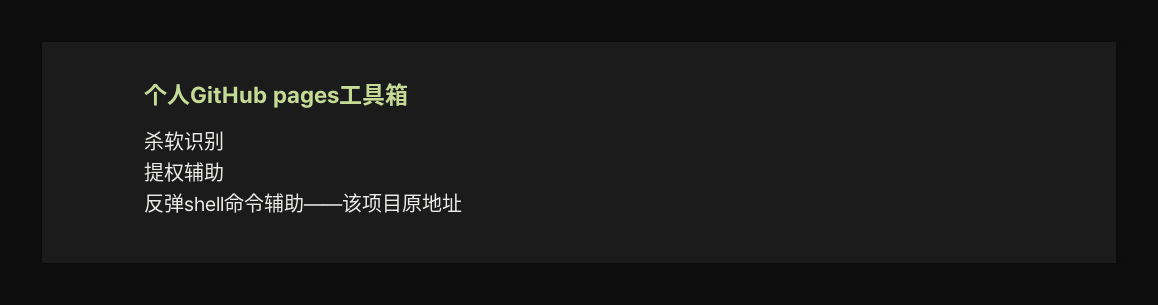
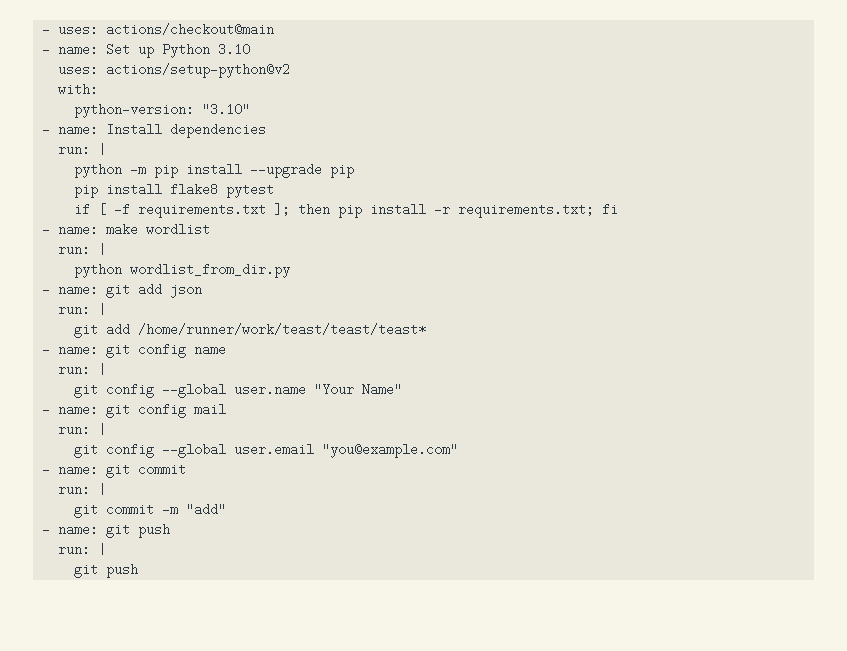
[144,83,409,108] [144,131,224,151] [144,162,224,182] [144,193,462,213] 个人GitHub pages工具箱 // 杀软识别 // 提权辅助 // 反弹shell命令辅助——该项目原地址 -> [41,23,274,36] [41,43,250,58] [57,63,290,78] [57,83,98,96] [73,103,250,118] [41,123,266,138] [57,143,106,156] [73,163,354,178] [73,183,274,198] [73,203,618,218] [41,223,210,236] [57,243,106,256] [73,263,290,278] [41,283,202,298] [57,303,106,316] [73,323,426,338] [41,343,226,358] [57,363,106,376] [73,383,402,398] [41,403,226,418] [57,423,106,436] [73,443,458,458] [41,463,186,478] [57,483,106,496] [73,503,226,518] [41,523,170,538] [57,543,106,556] [73,564,138,578] - uses: actions/checkout@main // - name: Set up Python 3.10 // uses: actions/setup-python@v2 // with: // python-version: "3.10" // - name: Install dependencies // run: | // python -m pip install --upgrade pip // pip install flake8 pytest // if [ -f requirements.txt ]; then pip install -r requirements.txt; fi // - name: make wordlist // run: | // python wordlist_from_dir.py // - name: git add json // run: | // git add /home/runner/work/teast/teast/teast* // - name: git config name // run: | // git config --global user.name "Your Name" // - name: git config mail // run: | // git config --global user.email "you@example.com" // - name: git commit // run: | // git commit -m "add" // - name: git push // run: | // git push

